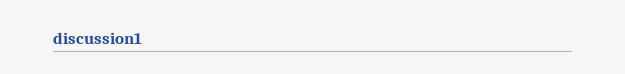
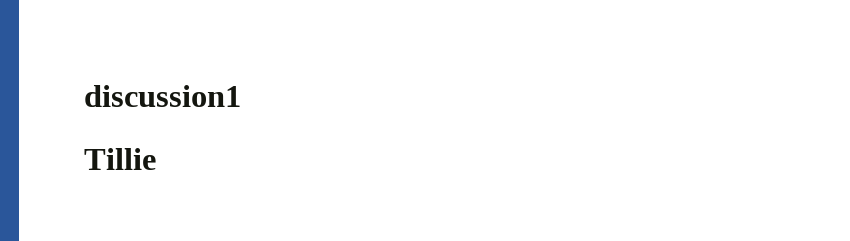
(142, 38) none -> [84,148,156,170] // Tillie

